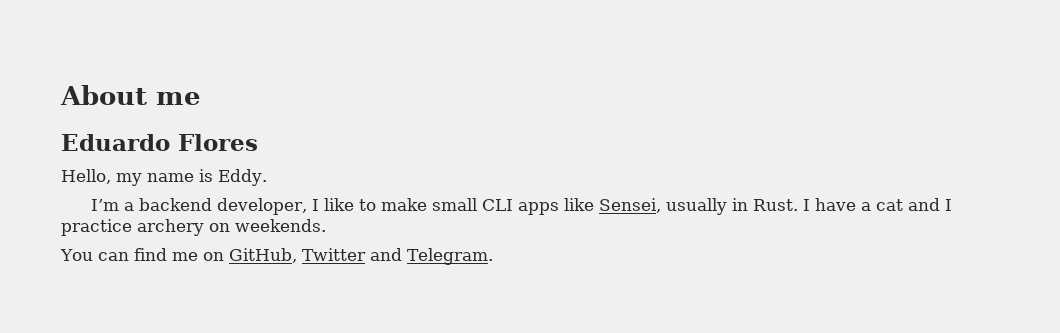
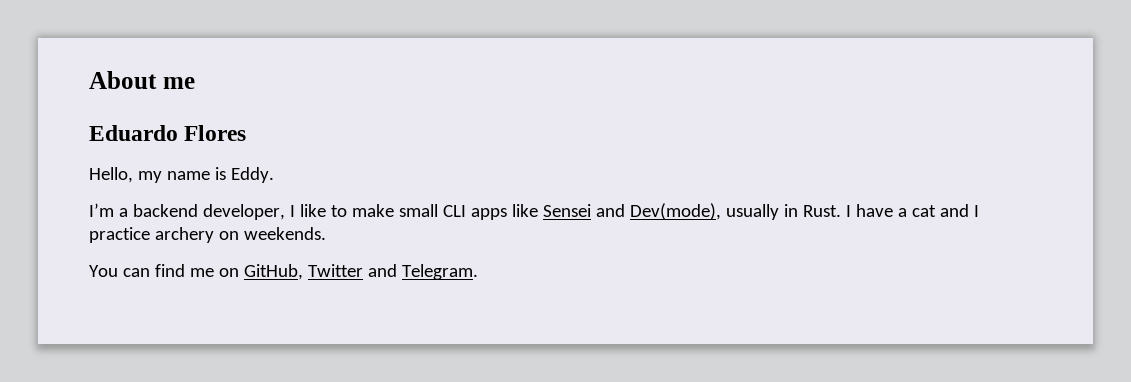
[599,198,662,213] Sensei, -> [542,203,721,220] Sensei and Dev(mode),

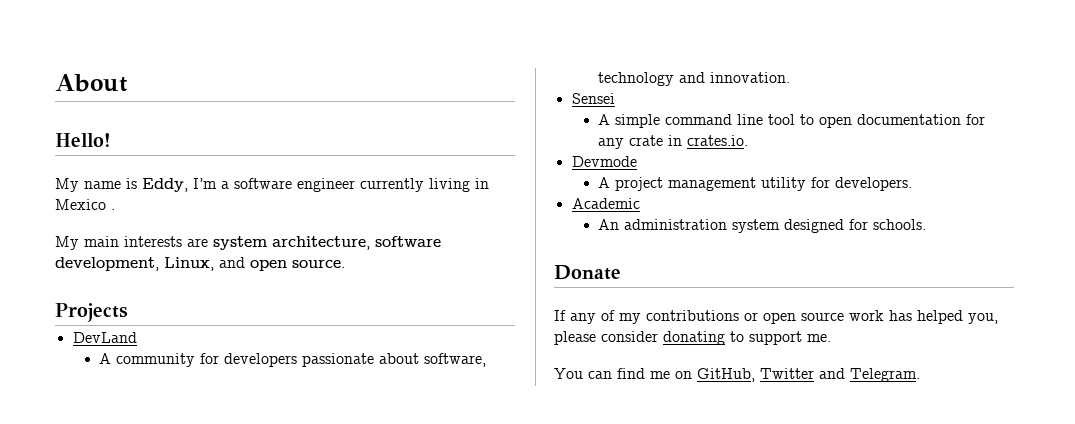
[162,77,195,89] [89,125,247,141] [89,167,162,183] me // Eduardo Flores // Hello, my -> [55,133,111,147] [55,178,79,192] // Hello! // My
[230,167,274,183] Eddy. // -> [142,178,188,192] Eddy,
[132,203,979,220] [89,227,326,243] backend developer, I like to make small CLI apps like Sensei and Dev(mode), usually in Rust. I have a cat and I practice archery on weekends. -> [234,178,489,192] [55,199,115,210] [55,236,441,250] [55,257,345,271] [55,303,128,322] [72,332,137,343] [99,353,487,367] [598,72,791,86] [571,93,615,104] [598,114,986,128] [598,135,749,149] [571,156,637,167] [598,177,913,191] [571,198,640,209] [598,219,927,233] [554,265,621,280] [554,310,998,324] [554,331,831,345] software engineer currently living in Mexico . // My main interests are system architecture, software development, Linux, and open source. // Projects // DevLand // A community for developers passionate about software, technology and innovation. // Sensei // A simple command line tool to open documentation for any crate in crates.io. // Devmode // A project management utility for developers. // Academic // An administration system designed for schools. // Donate // If any of my contributions or open source work has helped you, please consider donating to support me.

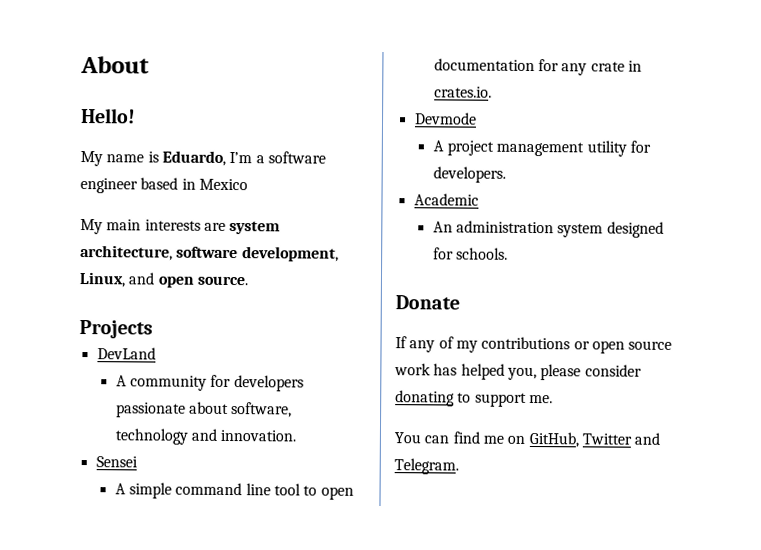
[142,178,188,192] Eddy, -> [161,150,226,166] Eduardo,
[360,178,470,192] currently living -> [140,177,179,190] based
[111,209,115,210] . -> (248, 184) none

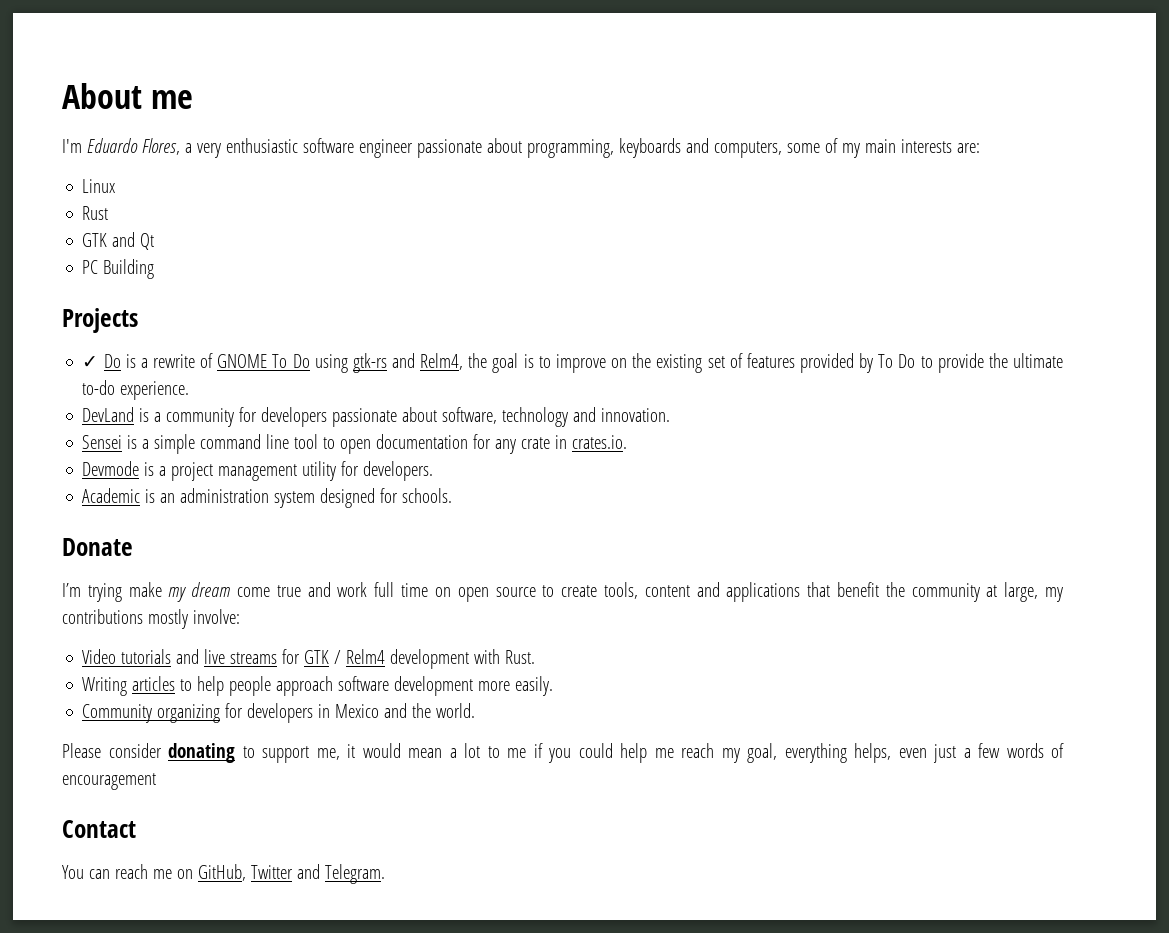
[81,108,136,124] [80,150,326,167] [80,177,248,194] [80,219,281,235] [80,245,339,262] [79,272,248,288] [79,320,153,339] // Hello! // My name is Eduardo, I’m a software engineer based in Mexico // My main interests are system architecture, software development, Linux, and open source. // Projects -> [151,90,194,109] [62,138,980,158] [82,179,116,193] [82,206,109,220] [82,232,155,250] [82,259,155,279] [62,308,138,333] [82,353,1063,373] [82,380,190,400] me // I'm Eduardo Flores, a very enthusiastic software engineer passionate about programming, keyboards and computers, some of my main interests are: // Linux // Rust // GTK and Qt // PC Building // Projects // ✓ Do is a rewrite of GNOME To Do using gtk-rs and Relm4, the goal is to improve on the existing set of features provided by To Do to provide the ultimate to-do experience.
[115,375,127,387] // A -> [139,408,162,422] is a
[114,483,126,495] // A -> [127,435,150,449] is a
[432,140,444,152] // A -> [144,462,167,476] is a
[432,221,453,233] // An -> [145,489,176,503] is an
[395,336,673,354] [394,363,642,381] [395,390,553,407] If any of my contributions or open source work has helped you, please consider donating to support me. -> [62,582,1063,602] [62,609,240,629] [82,649,536,669] [82,676,554,696] [82,703,476,723] [62,743,1064,763] [62,773,156,790] [62,820,136,838] I’m trying make my dream come true and work full time on open source to create tools, content and applications that benefit the community at large, my contributions mostly involve: // Video tutorials and live streams for GTK / Relm4 development with Rust. // Writing articles to help people approach software development more easily. // Community organizing for developers in Mexico and the world. // Please consider donating to support me, it would mean a lot to me if you could help me reach my goal, everything helps, even just a few words of encouragement // Contact
[452,431,480,444] find -> [114,864,148,879] reach

